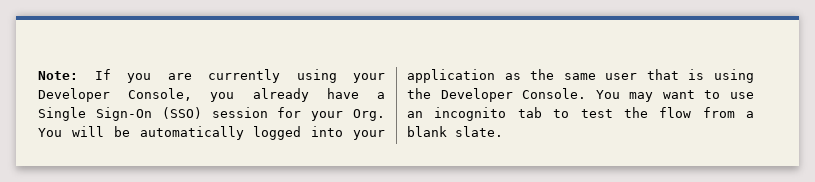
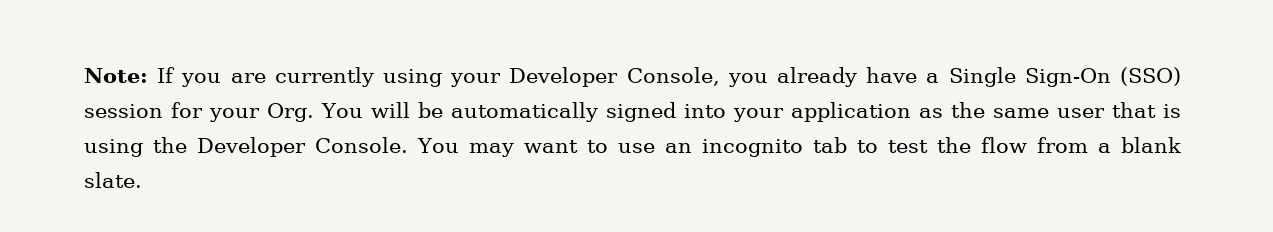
[253,126,302,140] logged -> [605,102,676,122] signed

